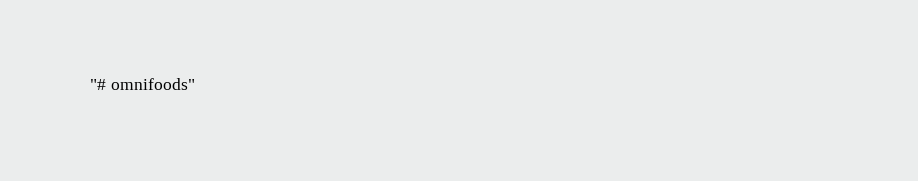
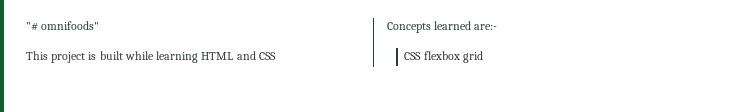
(195, 84) none -> [26,51,276,63] [387,21,498,33] [404,51,483,63] // This project is built while learning HTML and CSS // Concepts learned are:- // CSS flexbox grid

